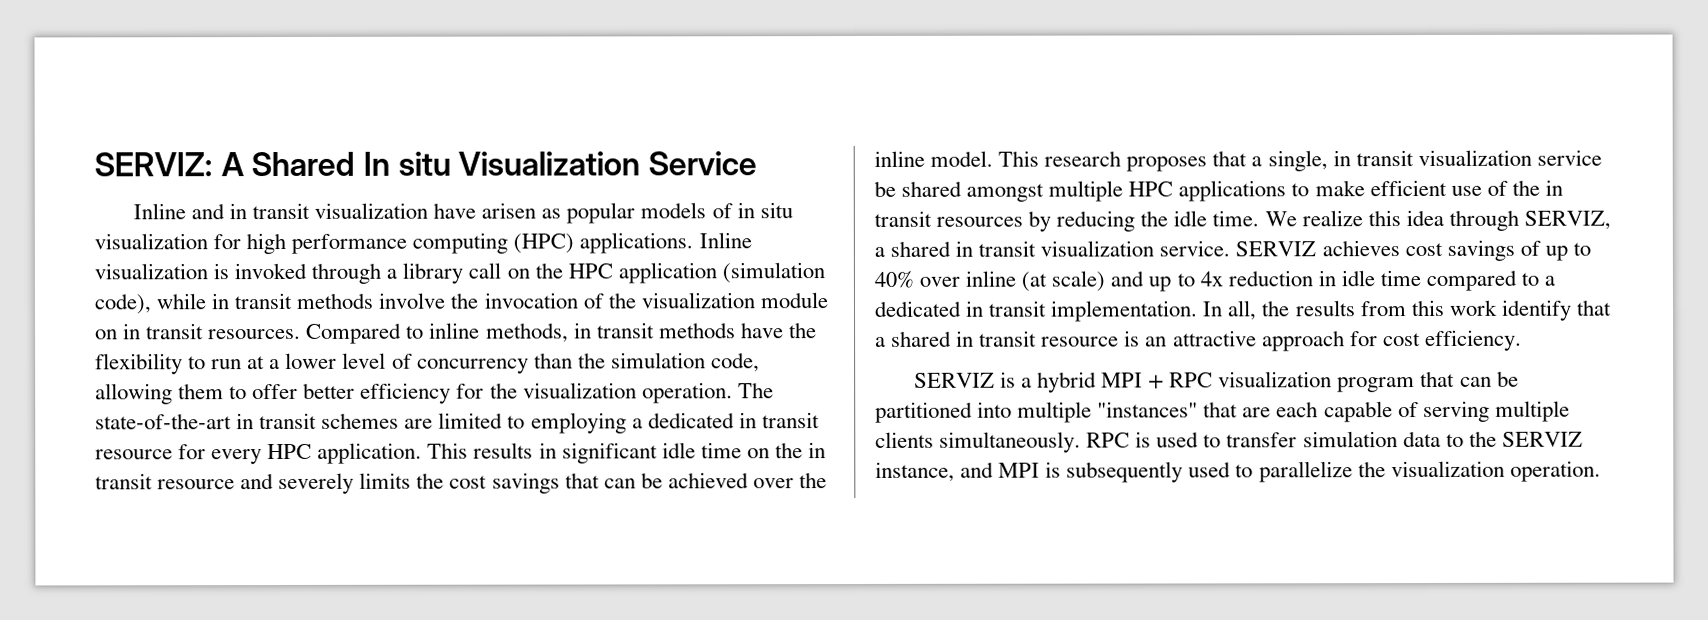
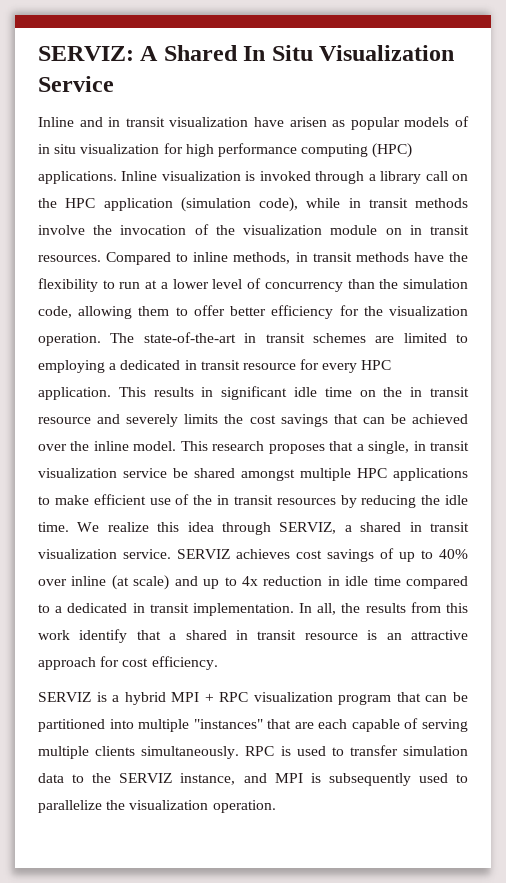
[397,151,451,176] situ -> [271,45,313,61] Situ

